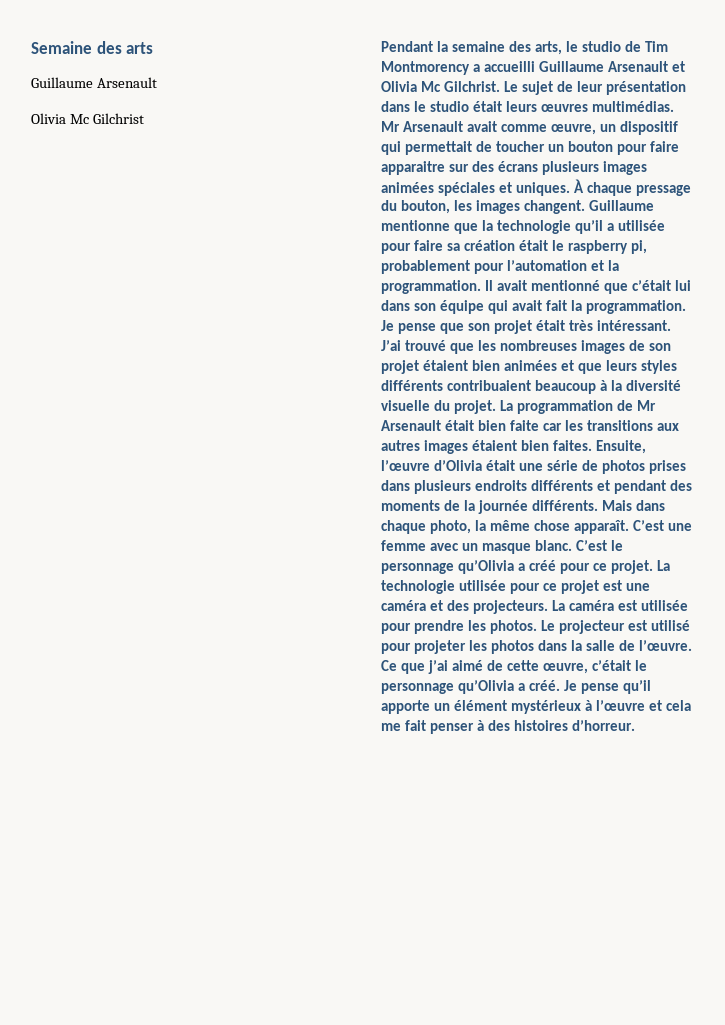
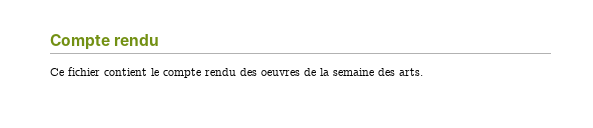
[31,41,154,54] [31,77,157,88] [31,113,144,124] [381,41,669,55] [381,61,686,75] [381,81,687,95] [381,101,675,112] [381,121,679,135] [381,141,680,155] [381,161,648,175] [381,179,692,196] [381,200,655,214] [381,220,666,234] [381,240,648,254] [381,260,620,274] [381,280,692,294] [381,300,687,314] [381,320,672,334] [381,340,672,354] [381,360,678,374] [381,380,682,394] [381,400,657,414] [381,420,680,431] [381,440,647,454] [381,460,687,474] [381,480,693,494] [381,500,666,514] [381,520,693,534] [381,540,624,554] [381,560,671,574] [381,580,651,594] [381,600,689,614] [381,620,691,634] [381,640,693,654] [381,660,648,674] [381,680,652,694] [381,700,692,714] [381,720,636,734] Semaine des arts // Guillaume Arsenault // Olivia Mc Gilchrist // Pendant la semaine des arts, le studio de Tim Montmorency a accueilli Guillaume Arsenault et Olivia Mc Gilchrist. Le sujet de leur présentation dans le studio était leurs œuvres multimédias. Mr Arsenault avait comme œuvre, un dispositif qui permettait de toucher un bouton pour faire apparaitre sur des écrans plusieurs images animées spéciales et uniques. À chaque pressage du bouton, les images changent. Guillaume mentionne que la technologie qu’il a utilisée pour faire sa création était le raspberry pi, probablement pour l’automation et la programmation. Il avait mentionné que c’était lui dans son équipe qui avait fait la programmation. Je pense que son projet était très intéressant. J’ai trouvé que les nombreuses images de son projet étaient bien animées et que leurs styles différents contribuaient beaucoup à la diversité visuelle du projet. La programmation de Mr Arsenault était bien faite car les transitions aux autres images étaient bien faites. Ensuite, l’œuvre d’Olivia était une série de photos prises dans plusieurs endroits différents et pendant des moments de la journée différents. Mais dans chaque photo, la même chose apparaît. C’est une femme avec un masque blanc. C’est le personnage qu’Olivia a créé pour ce projet. La technologie utilisée pour ce projet est une caméra et des projecteurs. La caméra est utilisée pour prendre les photos. Le projecteur est utilisé pour projeter les photos dans la salle de l’œuvre. Ce que j’ai aimé de cette œuvre, c’était le personnage qu’Olivia a créé. Je pense qu’il apporte un élément mystérieux à l’œuvre et cela me fait penser à des histoires d’horreur. -> [50,34,160,50] [50,67,423,78] Compte rendu // Ce fichier contient le compte rendu des oeuvres de la semaine des arts.

